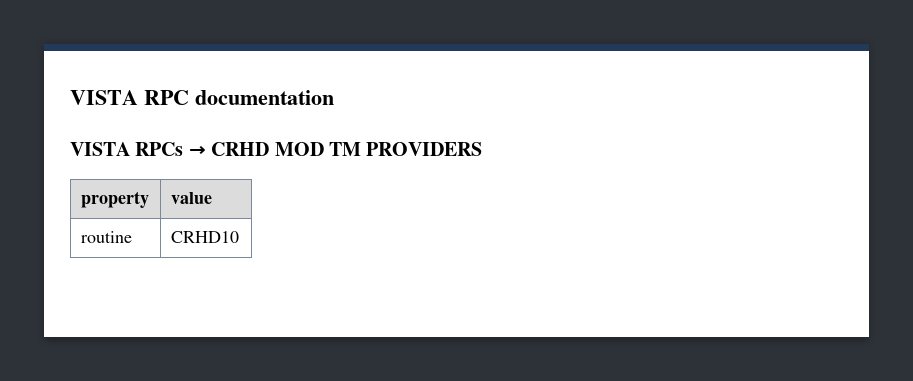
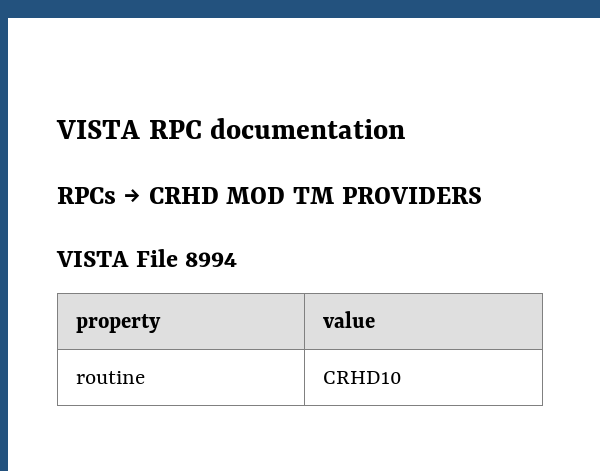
[70,142,130,156] VISTA -> (406, 128) none
(483, 149) none -> [56,249,238,267] // VISTA File 8994

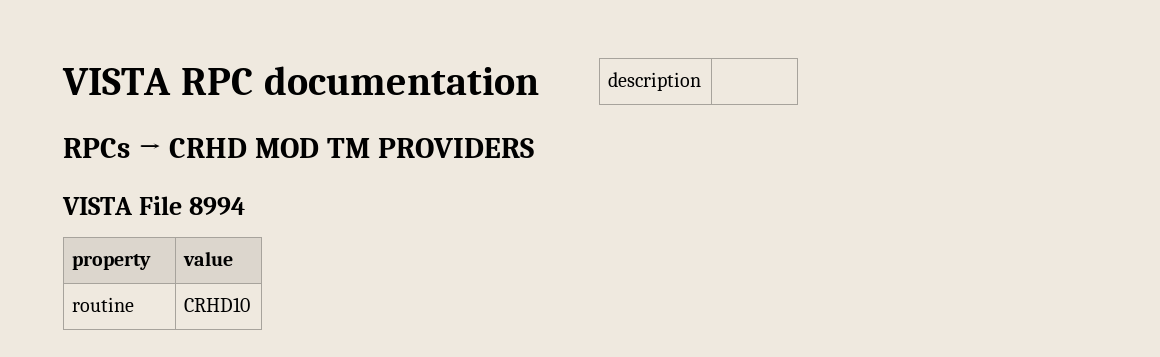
(402, 377) none -> [608,72,702,91] // description |

